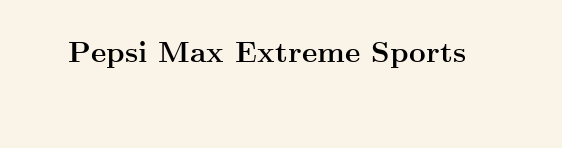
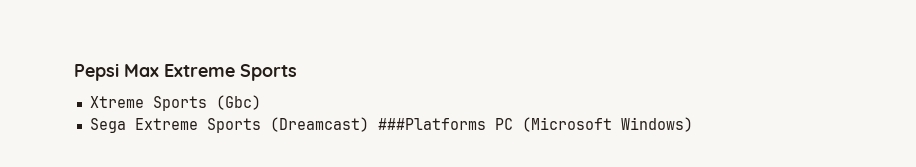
(466, 55) none -> [89,95,261,111] [89,117,693,133] // Xtreme Sports (Gbc) // Sega Extreme Sports (Dreamcast) ###Platforms PC (Microsoft Windows)

